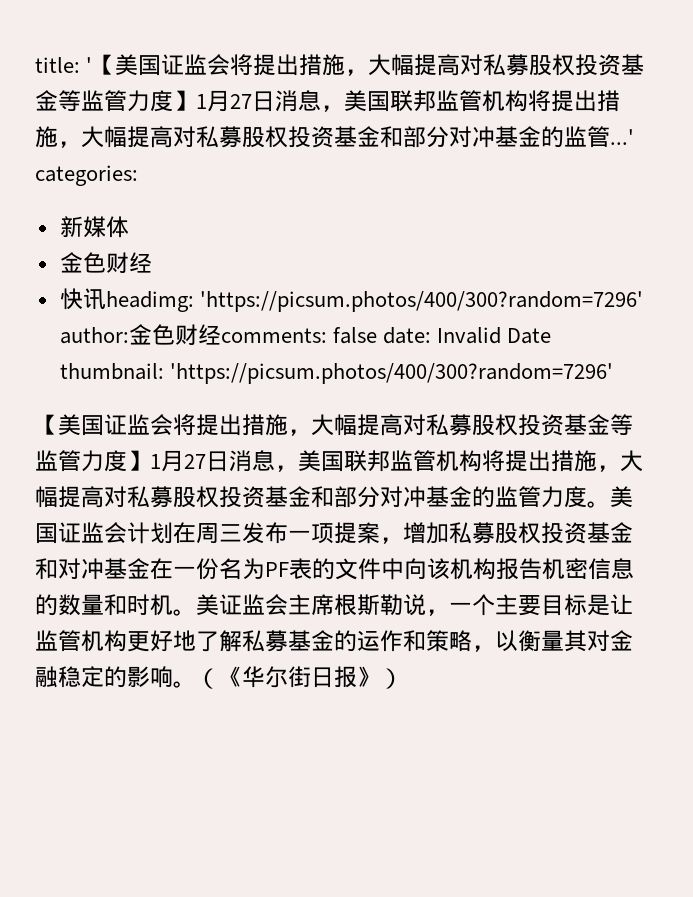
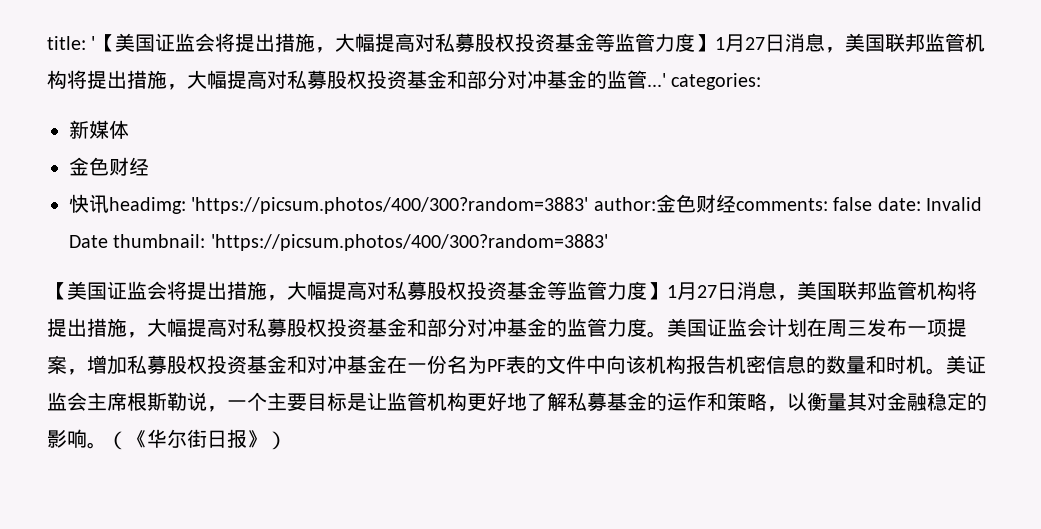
[199,291,643,312] 'https://picsum.photos/400/300?random=7296' -> [191,197,589,214] 'https://picsum.photos/400/300?random=3883'
[169,363,613,384] 'https://picsum.photos/400/300?random=7296' -> [210,234,608,251] 'https://picsum.photos/400/300?random=3883'

